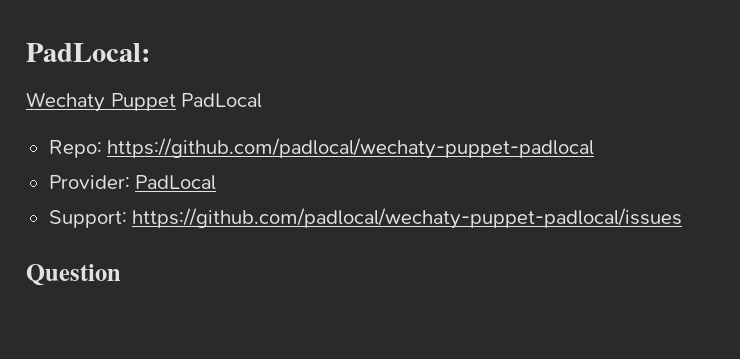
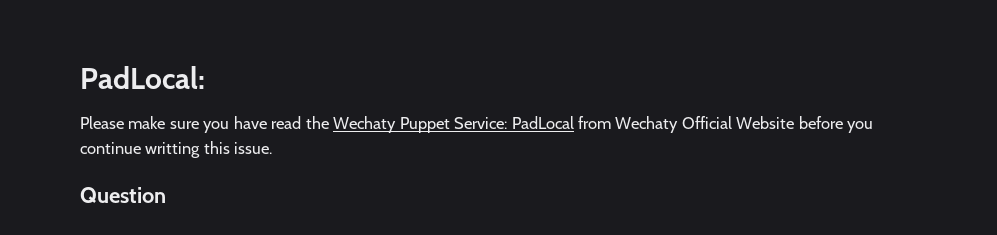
(150, 52) none -> [80,116,329,133] Please make sure you have read the
[181,93,263,108] [48,138,595,159] [48,175,217,190] [48,208,683,229] PadLocal // Repo: https://github.com/padlocal/wechaty-puppet-padlocal // Provider: PadLocal // Support: https://github.com/padlocal/wechaty-puppet-padlocal/issues -> [454,116,874,133] [80,141,273,158] Service: PadLocal from Wechaty Official Website before you continue writting this issue.

